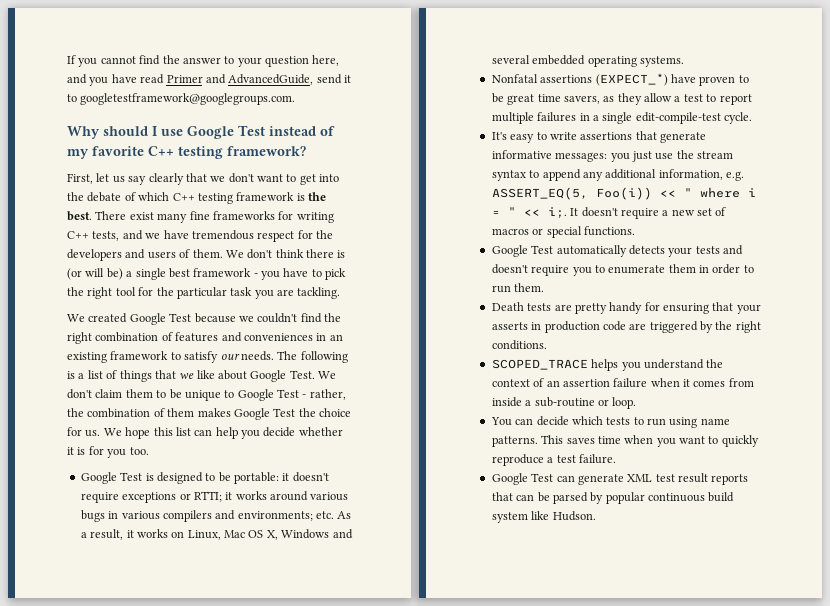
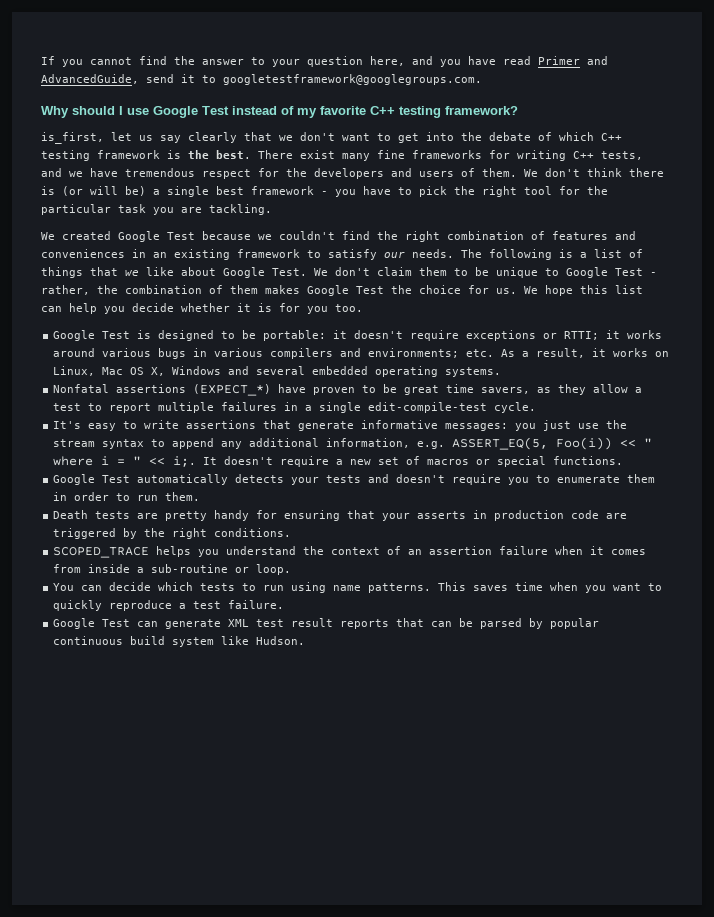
[67,173,93,184] First, -> [41,132,104,144] is_first,

